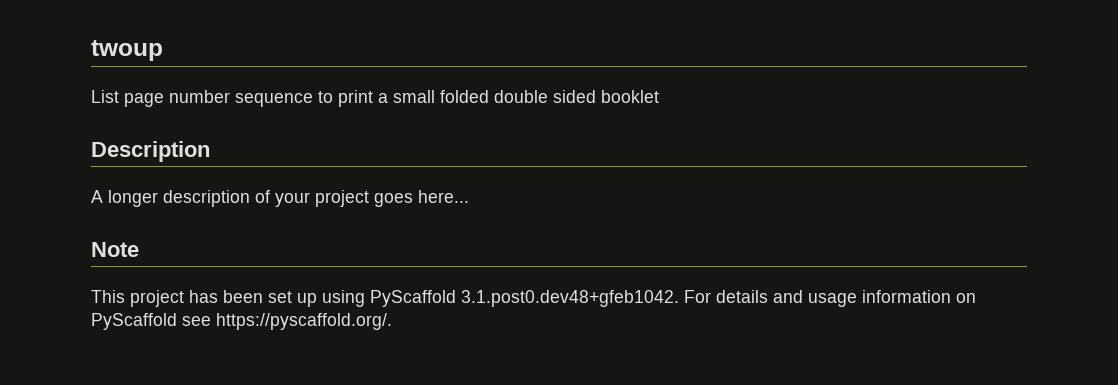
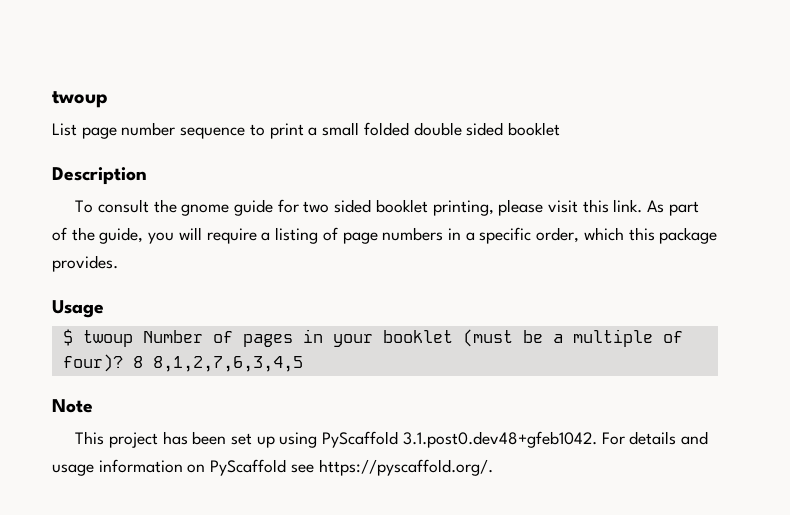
[91,190,469,207] A longer description of your project goes here... -> [75,199,699,216] [52,227,718,244] [52,255,118,272] [52,300,104,318] [62,329,683,347] [62,354,303,372] To consult the gnome guide for two sided booklet printing, please visit this link. As part of the guide, you will require a listing of page numbers in a specific order, which this package provides. // Usage // $ twoup Number of pages in your booklet (must be a multiple of four)? 8 8,1,2,7,6,3,4,5

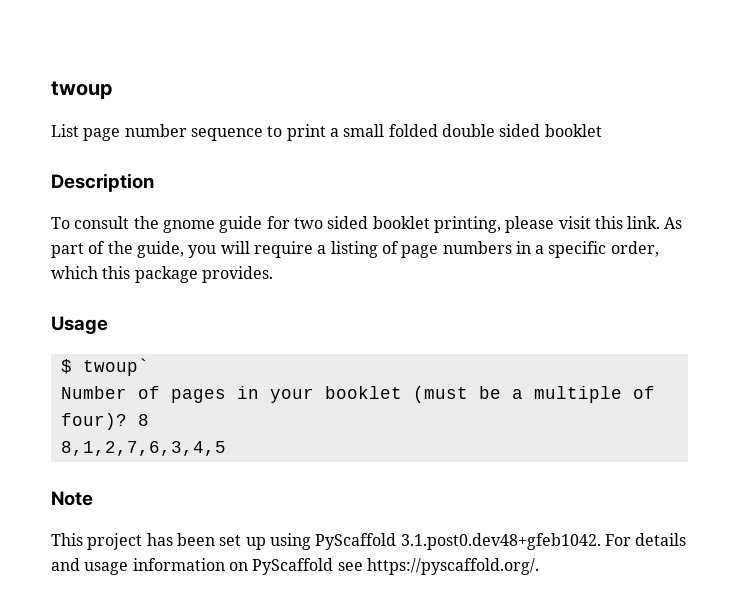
[82,330,133,347] twoup -> [82,358,149,376] twoup` //
(143, 362) none -> (149, 420) //

